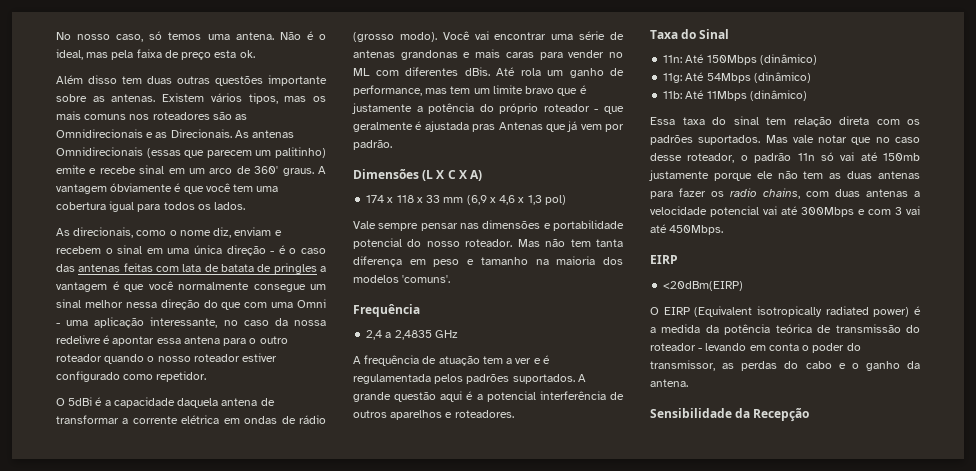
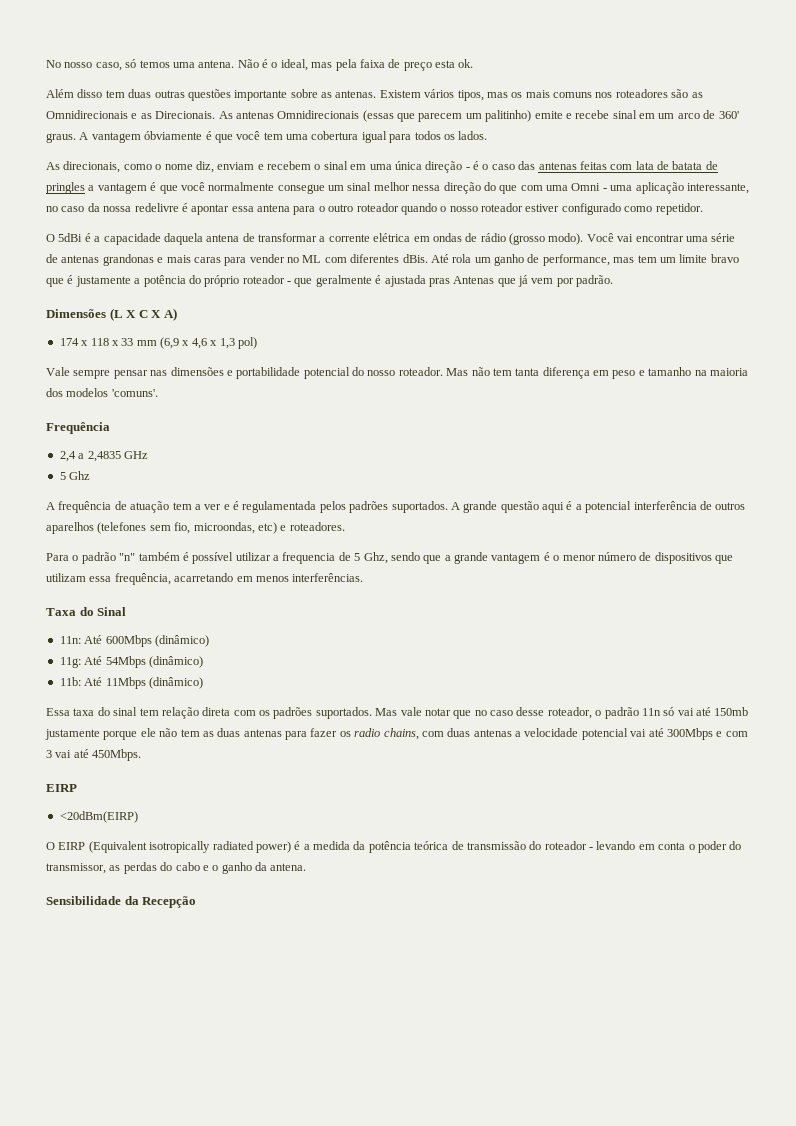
(458, 334) none -> [59,471,91,480] // 5 Ghz
[445,410,514,418] e roteadores. -> [97,522,345,534] [46,552,733,564] [46,573,364,585] (telefones sem fio, microondas, etc) e roteadores. // Para o padrão "n" também é possível utilizar a frequencia de 5 Ghz, sendo que a grande vantagem é o menor número de dispositivos que utilizam essa frequência, acarretando em menos interferências.
[706,55,757,65] 150Mbps -> [105,635,152,647] 600Mbps

